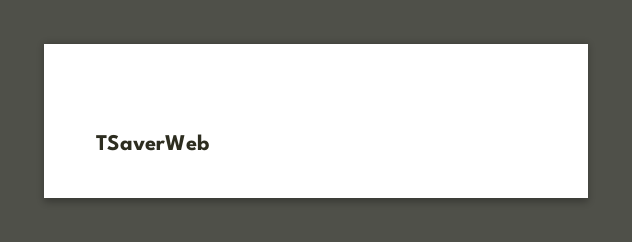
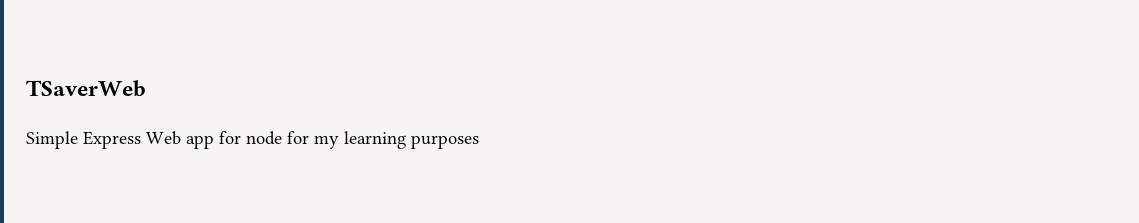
(210, 142) none -> [26,131,479,149] // Simple Express Web app for node for my learning purposes

